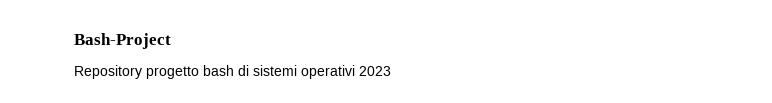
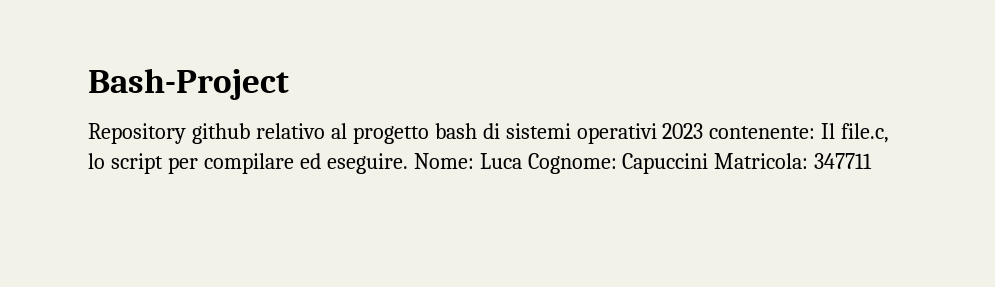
(142, 72) none -> [191,123,347,144] github relativo al
(391, 71) none -> [709,123,890,143] [88,153,873,174] contenente: Il file.c, lo script per compilare ed eseguire. Nome: Luca Cognome: Capuccini Matricola: 347711

